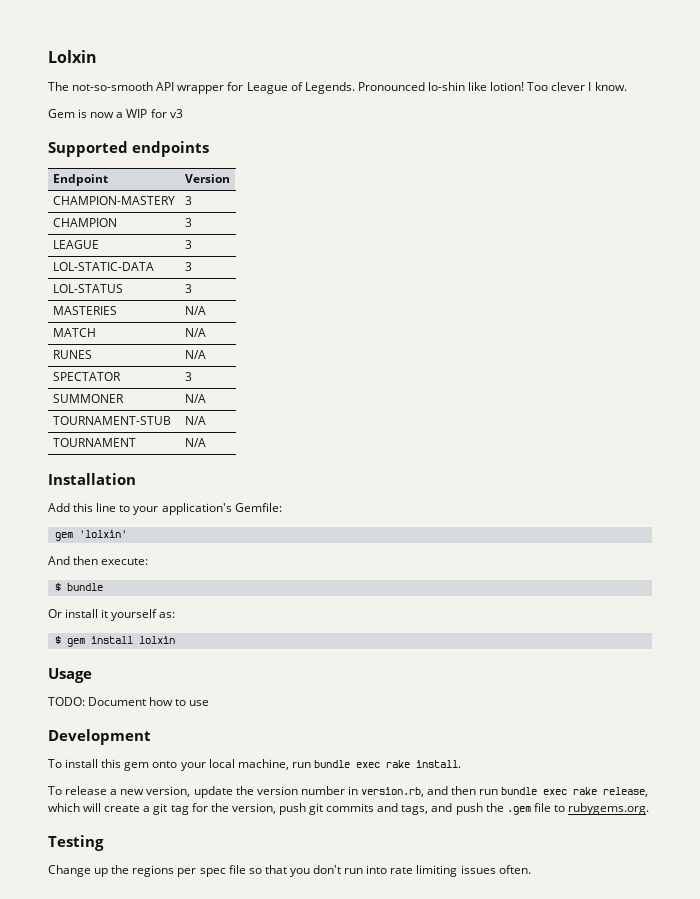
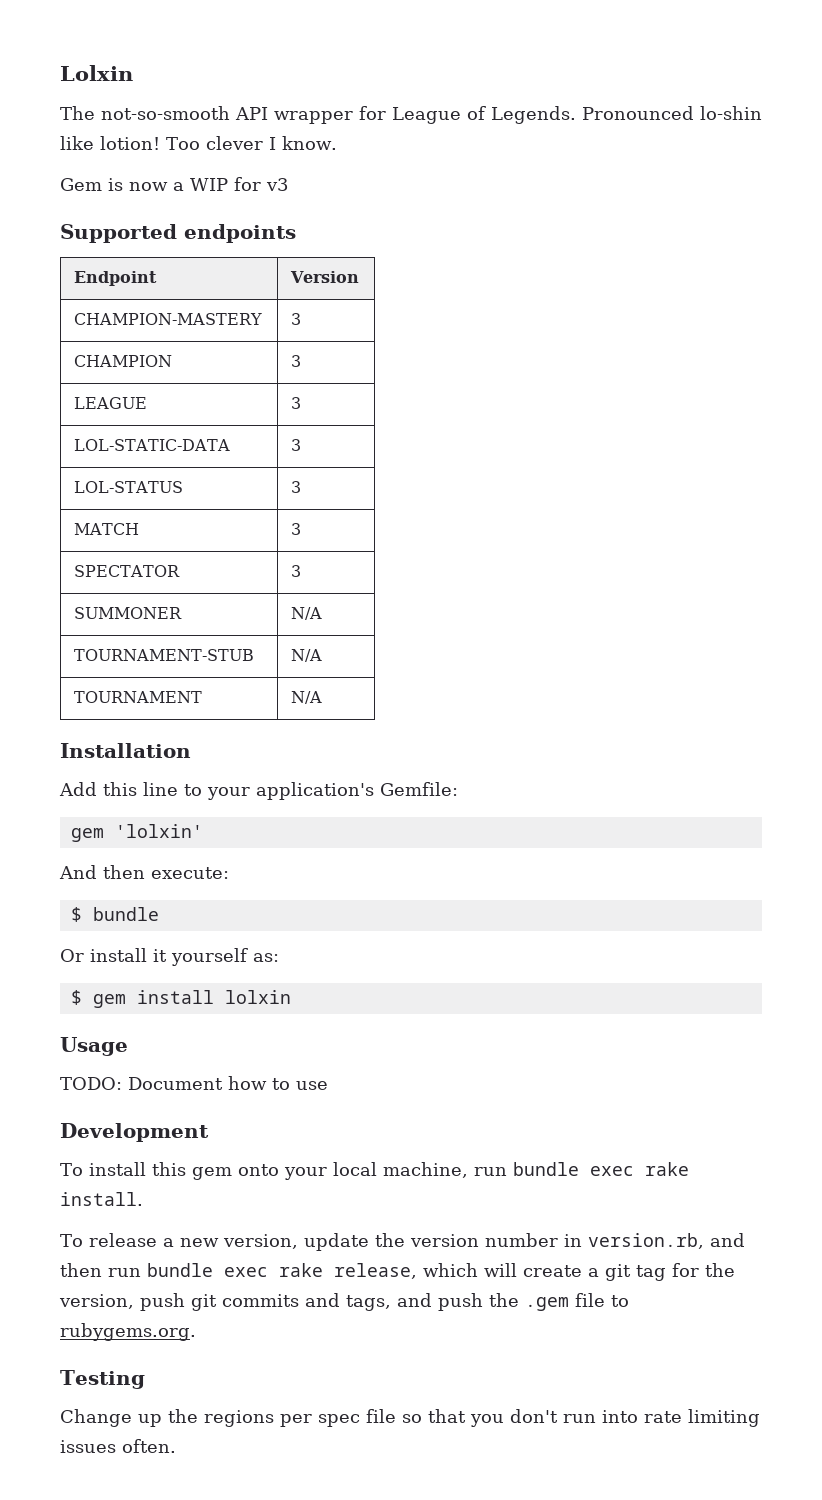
[52,306,117,315] [184,306,206,315] // MASTERIES | N/A -> (302, 487) none
[184,328,206,337] [52,350,92,359] [184,350,206,359] N/A // RUNES | N/A -> [291,523,302,535] 3

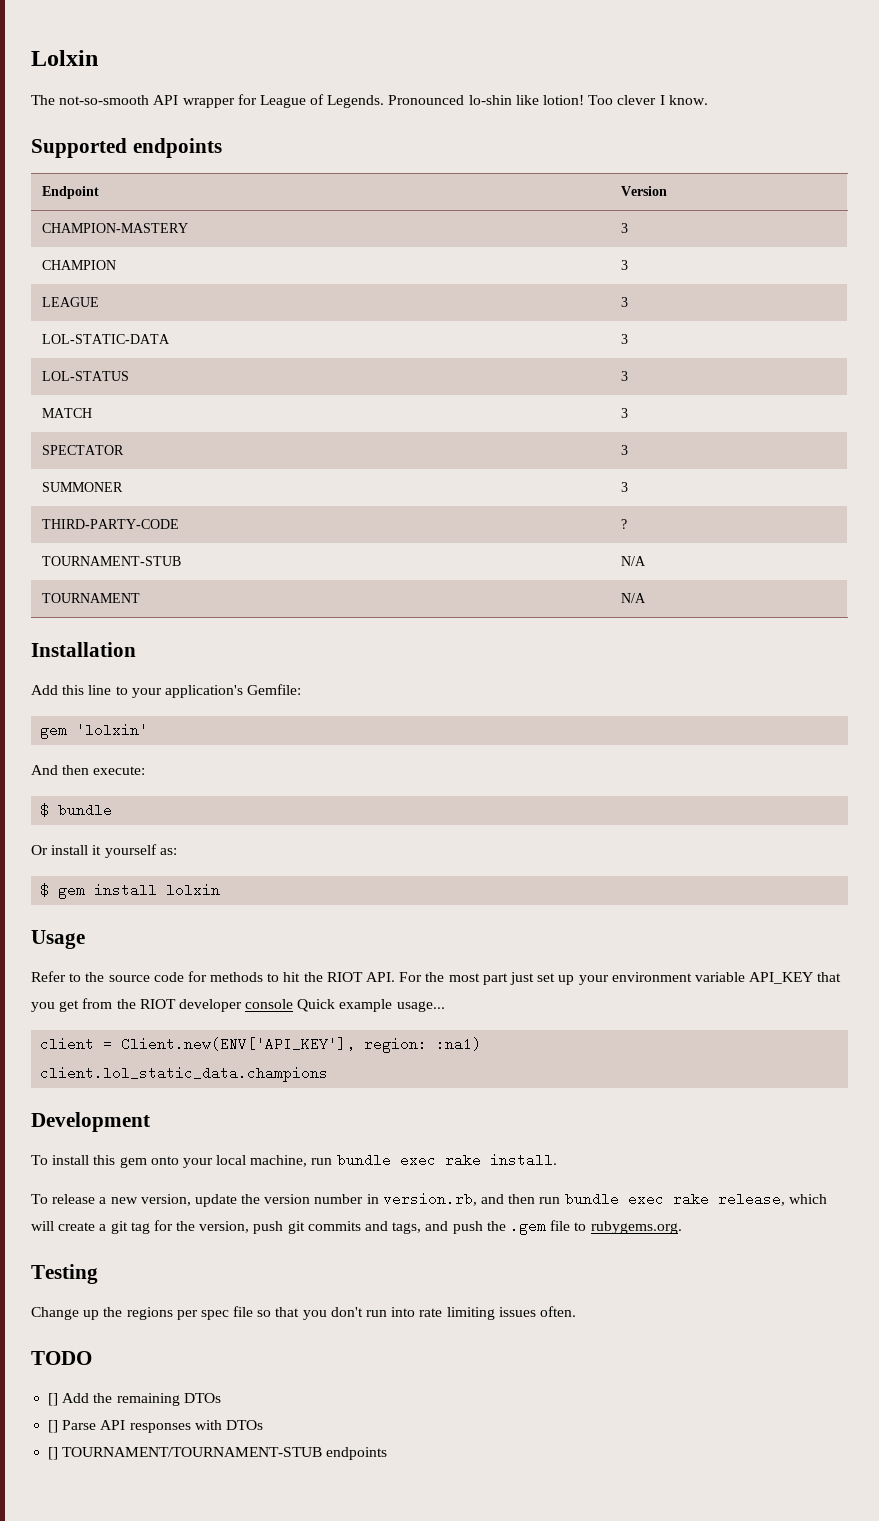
[60,177,288,191] // Gem is now a WIP for v3 -> (708, 100) none
[291,607,323,620] N/A -> [620,482,628,492] [41,519,179,529] [620,519,627,529] 3 // THIRD-PARTY-CODE | ?
[60,1076,328,1090] TODO: Document how to use -> [31,971,842,985] [31,998,445,1012] [40,1037,482,1053] [40,1066,329,1082] Refer to the source code for methods to hit the RIOT API. For the most part just set up your environment variable API_KEY that you get from the RIOT developer console Quick example usage... // client = Client.new(ENV['API_KEY'], region: :na1) // client.lol_static_data.champions
(176, 1446) none -> [31,1351,92,1365] [48,1393,221,1406] [48,1420,263,1433] [48,1447,388,1460] // TODO // [] Add the remaining DTOs // [] Parse API responses with DTOs // [] TOURNAMENT/TOURNAMENT-STUB endpoints

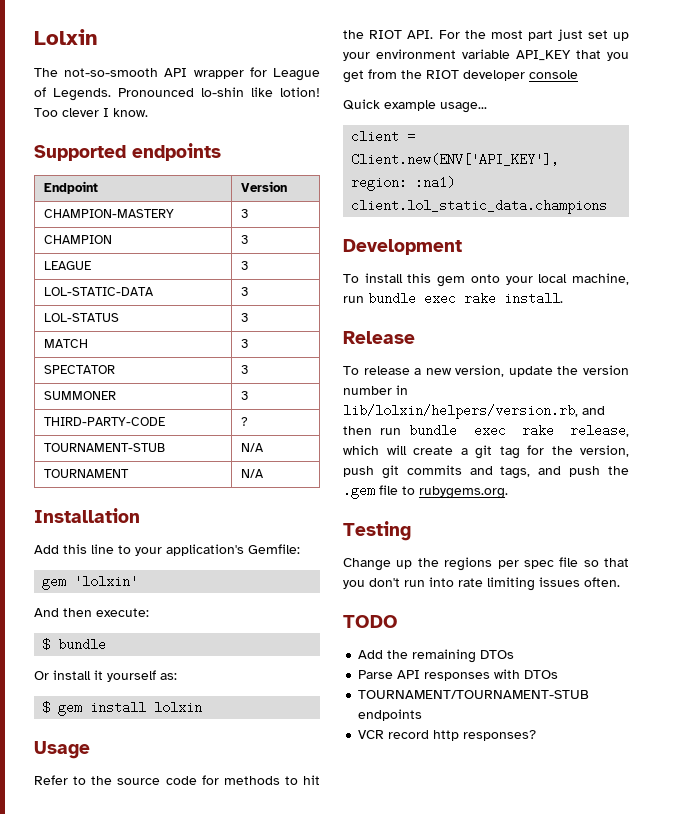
(294, 1004) none -> (578, 74) //
(557, 1160) none -> [343,331,415,344] // Release
[382,1192,477,1206] version.rb, -> [343,404,578,419] lib/lolxin/helpers/version.rb,
[48,1393,59,1406] [] -> (398, 621) none
[48,1420,59,1433] [] -> (515, 654) none
[48,1447,59,1460] [] -> (559, 674) none
(388, 1453) none -> [358,730,537,741] // VCR record http responses?

